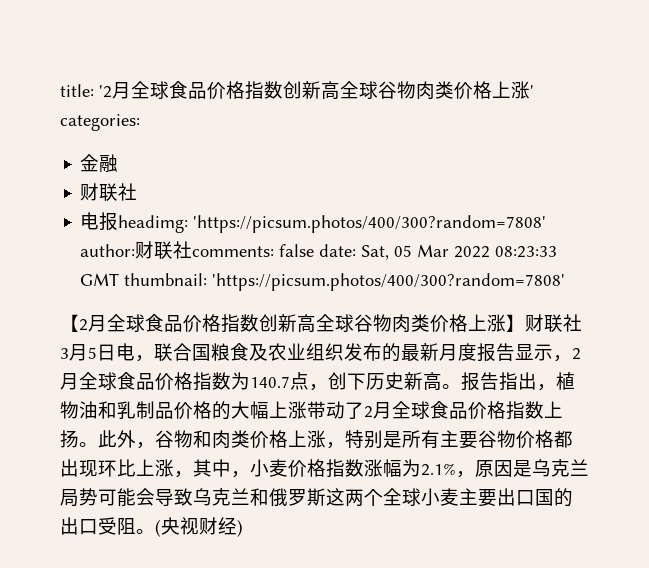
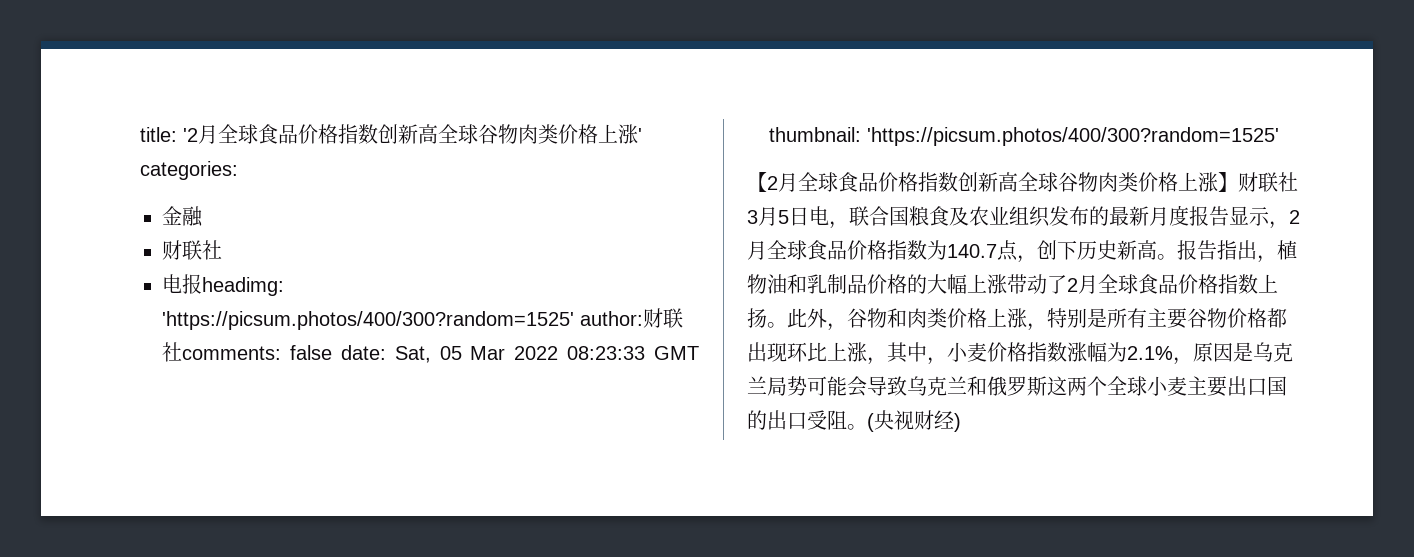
[193,215,547,233] 'https://picsum.photos/400/300?random=7808' -> [162,311,574,330] 'https://picsum.photos/400/300?random=1525'
[212,273,566,291] 'https://picsum.photos/400/300?random=7808' -> [867,127,1279,146] 'https://picsum.photos/400/300?random=1525'

